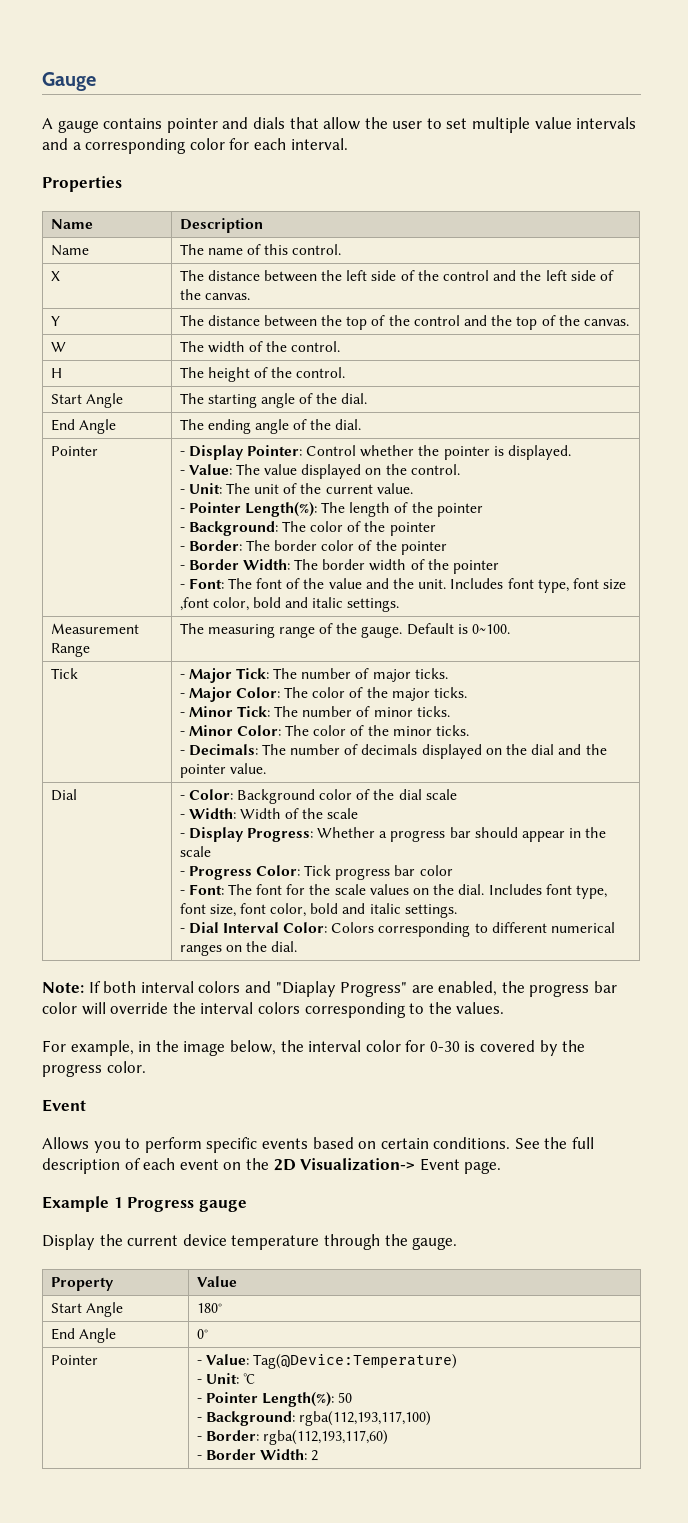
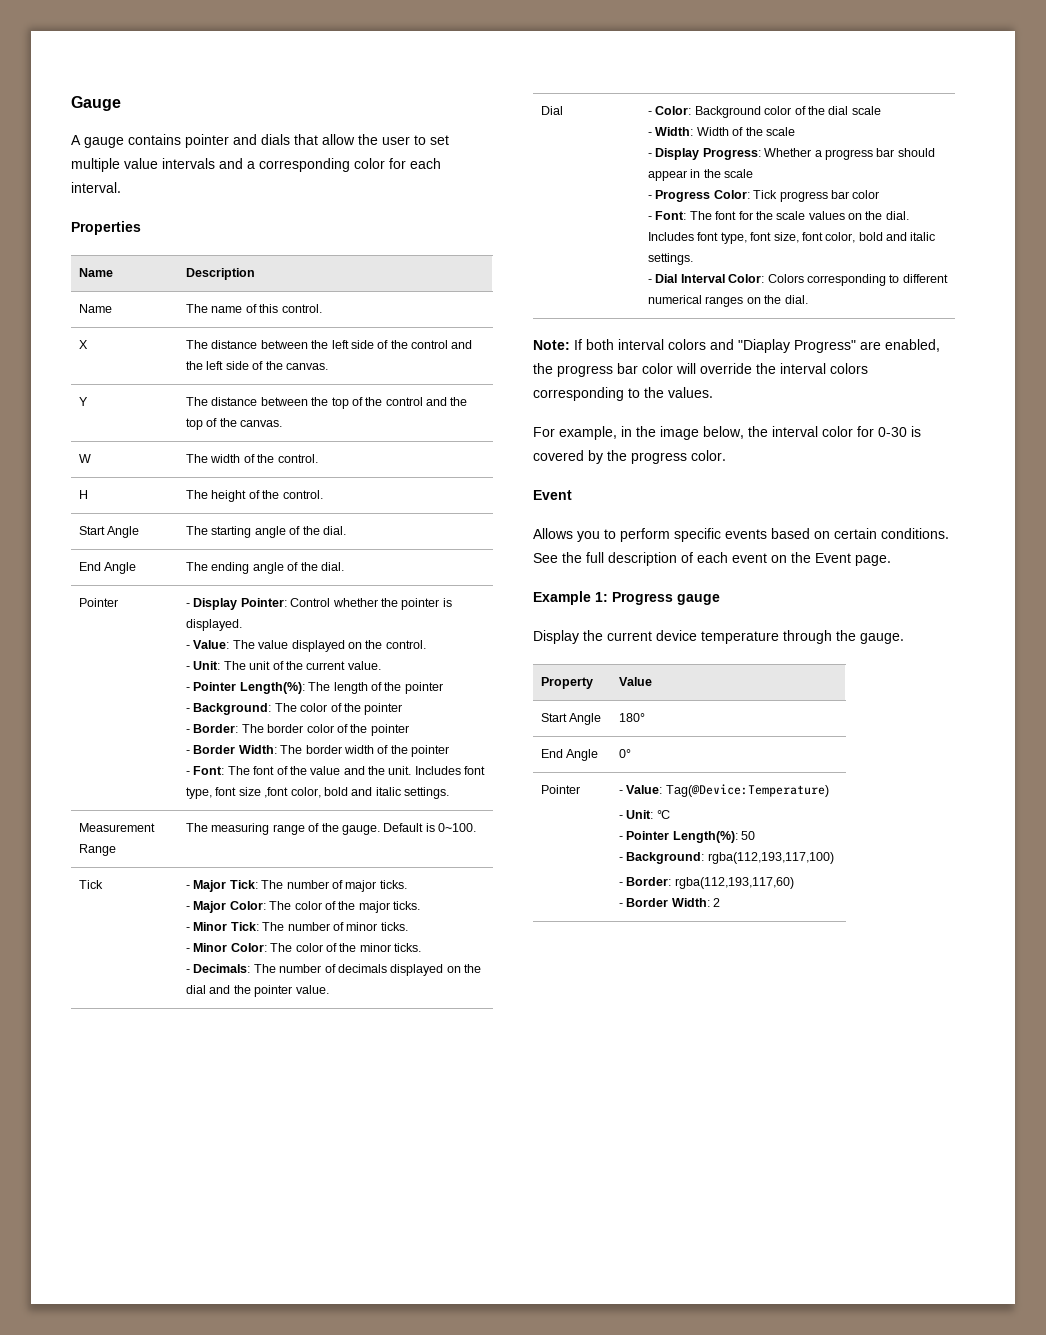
[273,1158,416,1171] 2D Visualization-> -> (811, 557) none
[113,1197,123,1208] 1 -> [595,592,608,602] 1:

